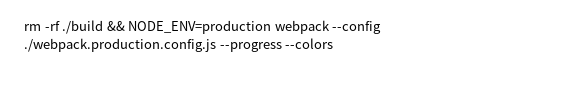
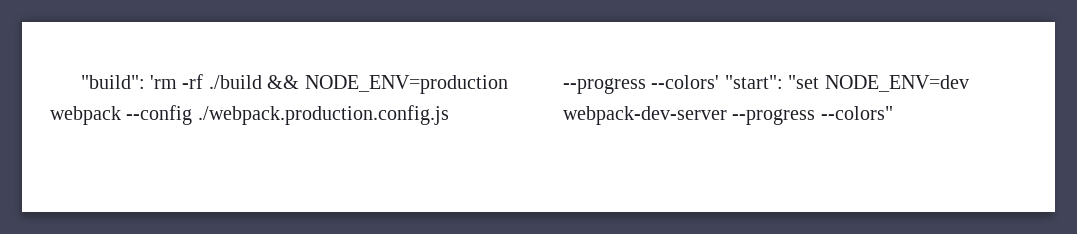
[24,24,41,31] rm -> [80,75,177,89] "build": 'rm
[285,38,334,49] --colors -> [651,75,969,92] [563,106,893,125] --colors' "start": "set NODE_ENV=dev webpack-dev-server --progress --colors"

